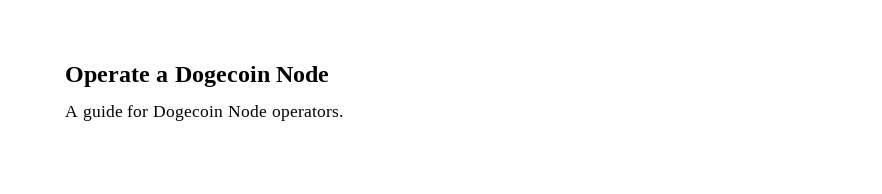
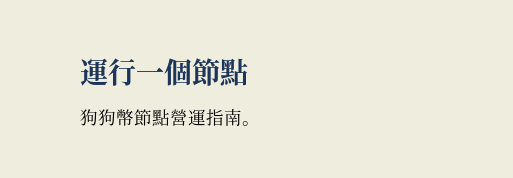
[65,66,330,87] [65,105,343,121] Operate a Dogecoin Node // A guide for Dogecoin Node operators. -> [80,58,248,87] [80,109,260,127] 運行一個節點 // 狗狗幣節點營運指南。

